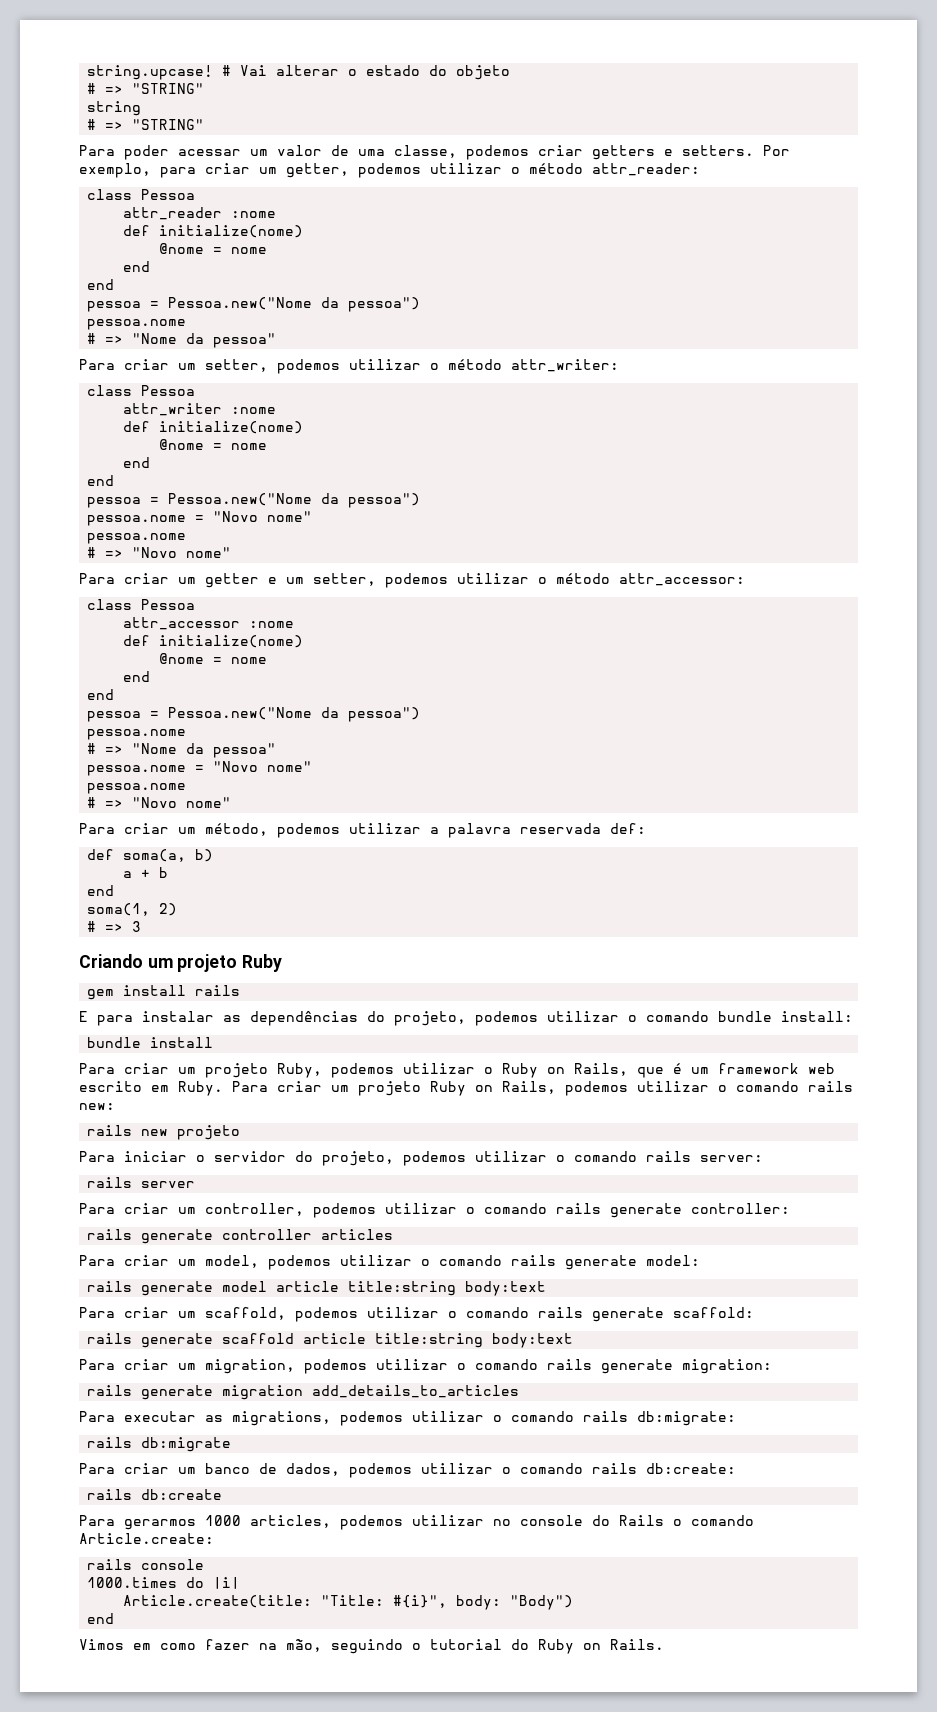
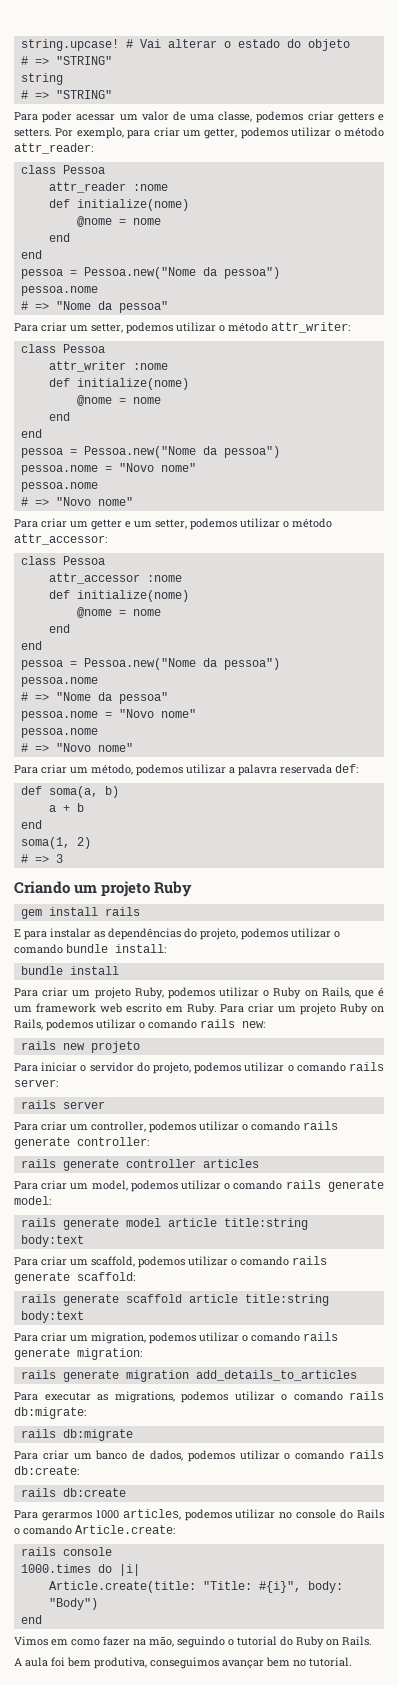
(664, 1644) none -> [14,1657,352,1669] // A aula foi bem produtiva, conseguimos avançar bem no tutorial.

